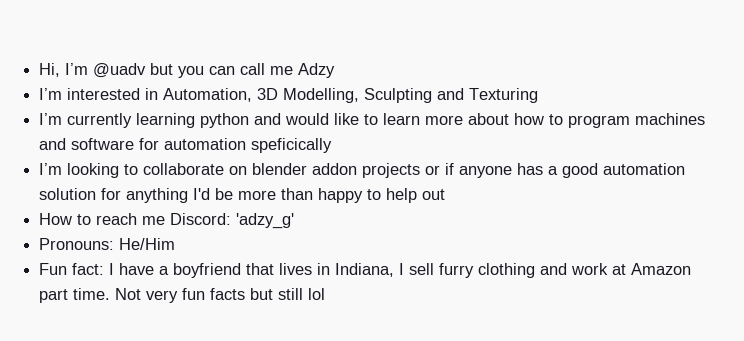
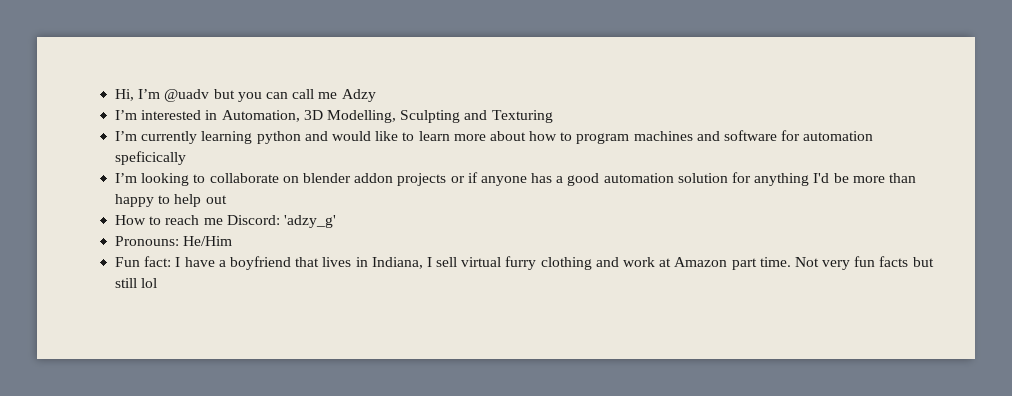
(435, 269) none -> [461,257,502,267] virtual

